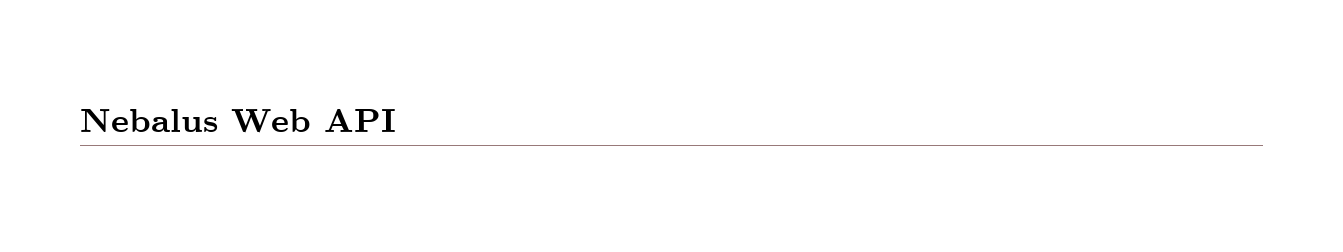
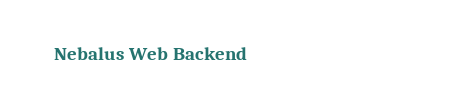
[324,109,396,132] API -> [172,47,247,60] Backend

